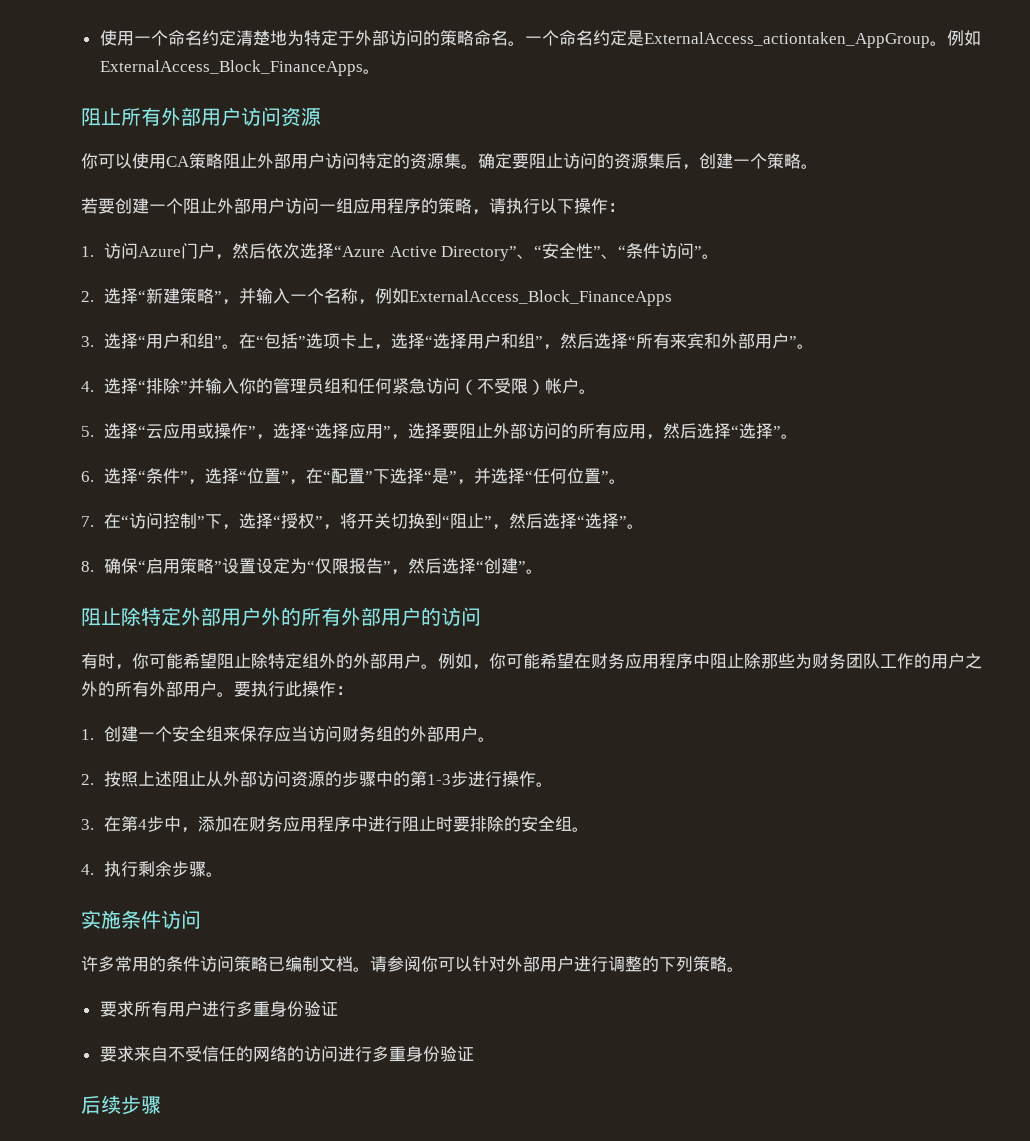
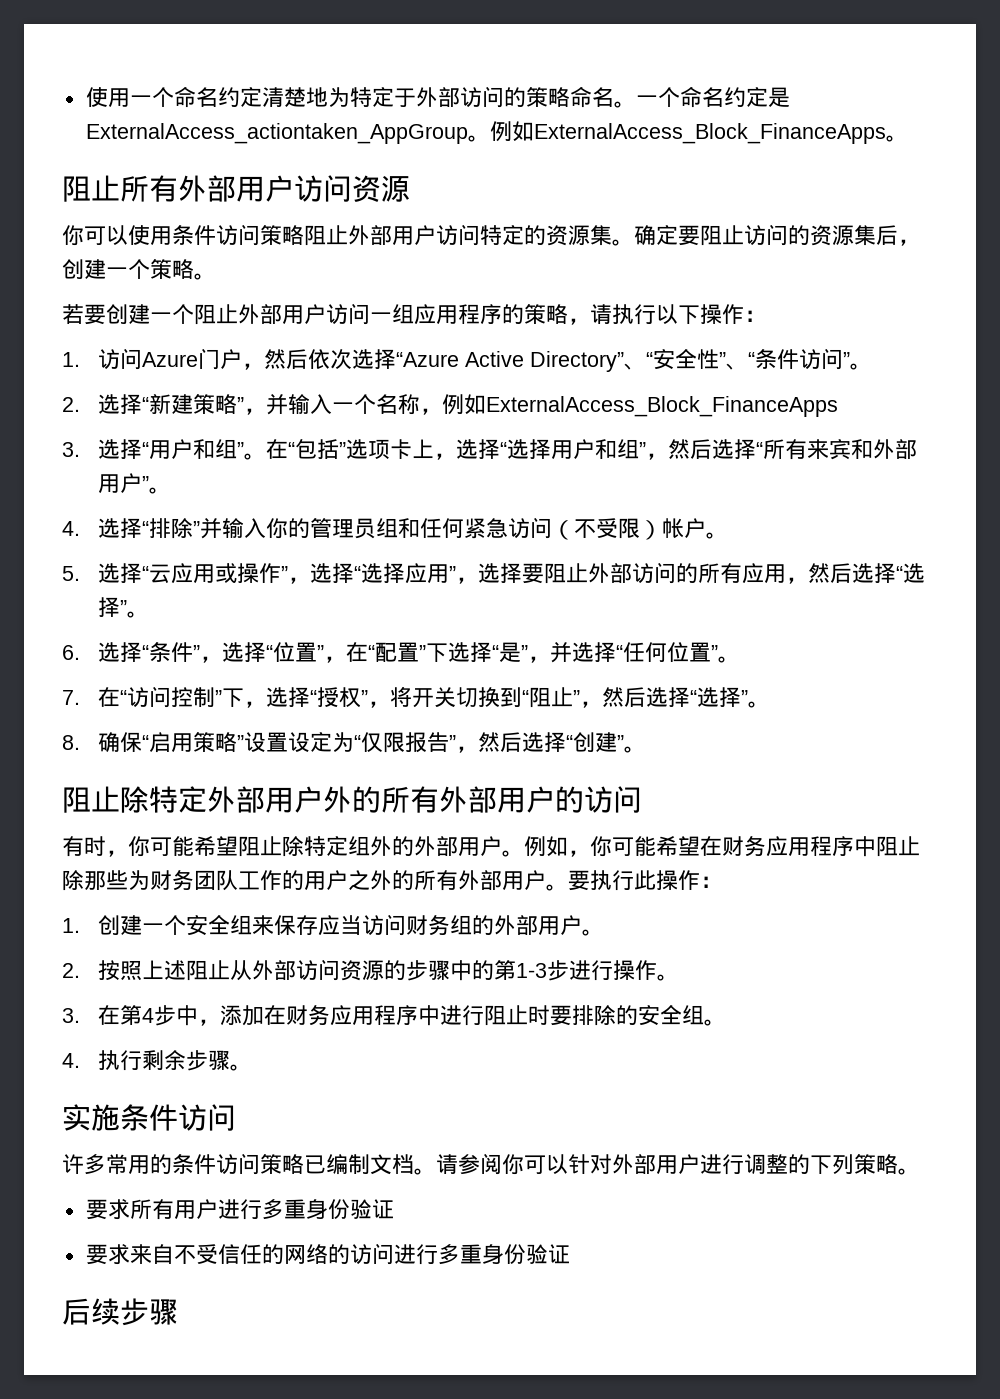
[166,156,190,167] CA -> [172,224,260,246] 条件访问

